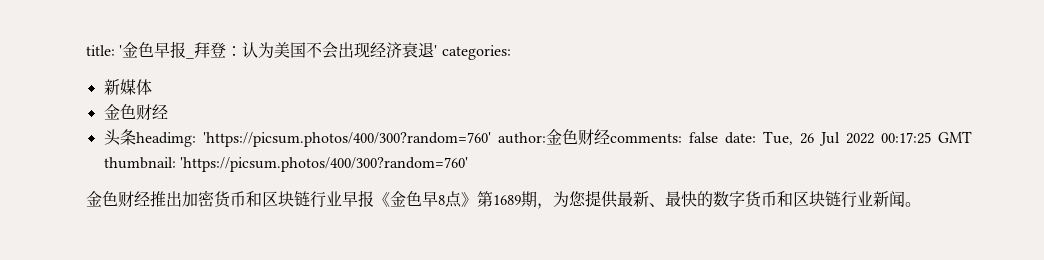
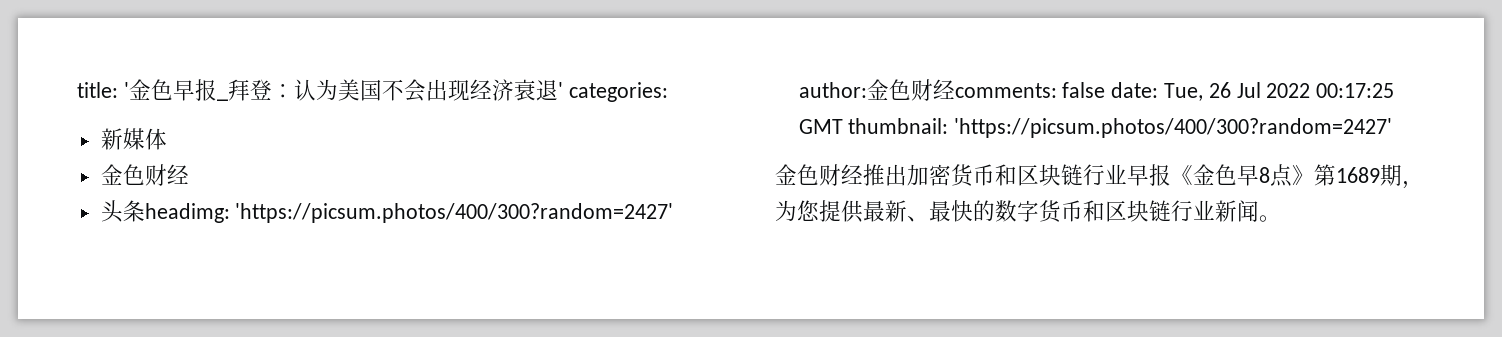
[202,132,491,147] 'https://picsum.photos/400/300?random=760' -> [235,203,674,223] 'https://picsum.photos/400/300?random=2427'
[179,157,468,172] 'https://picsum.photos/400/300?random=760' -> [954,118,1393,138] 'https://picsum.photos/400/300?random=2427'

